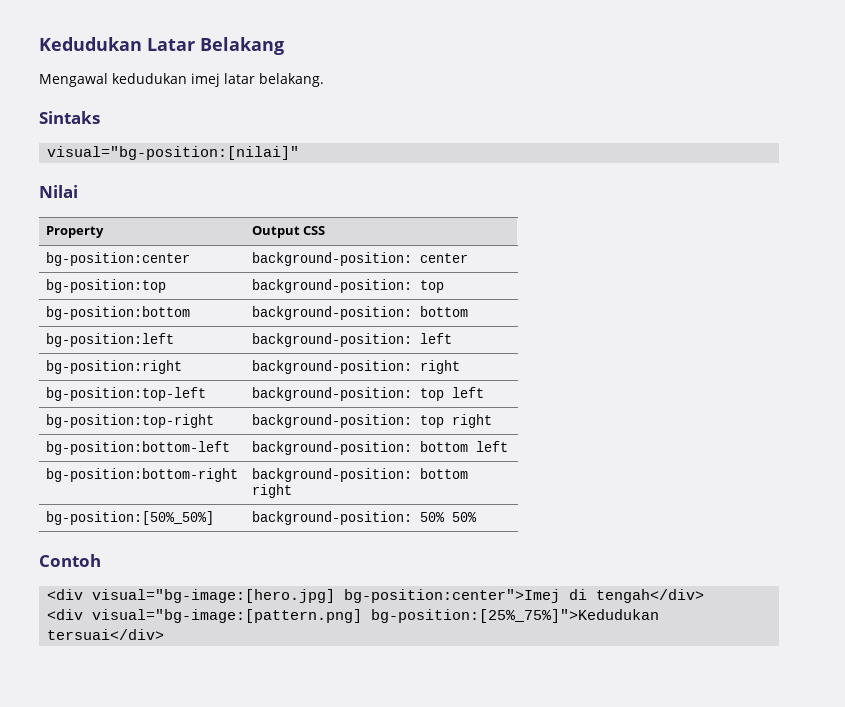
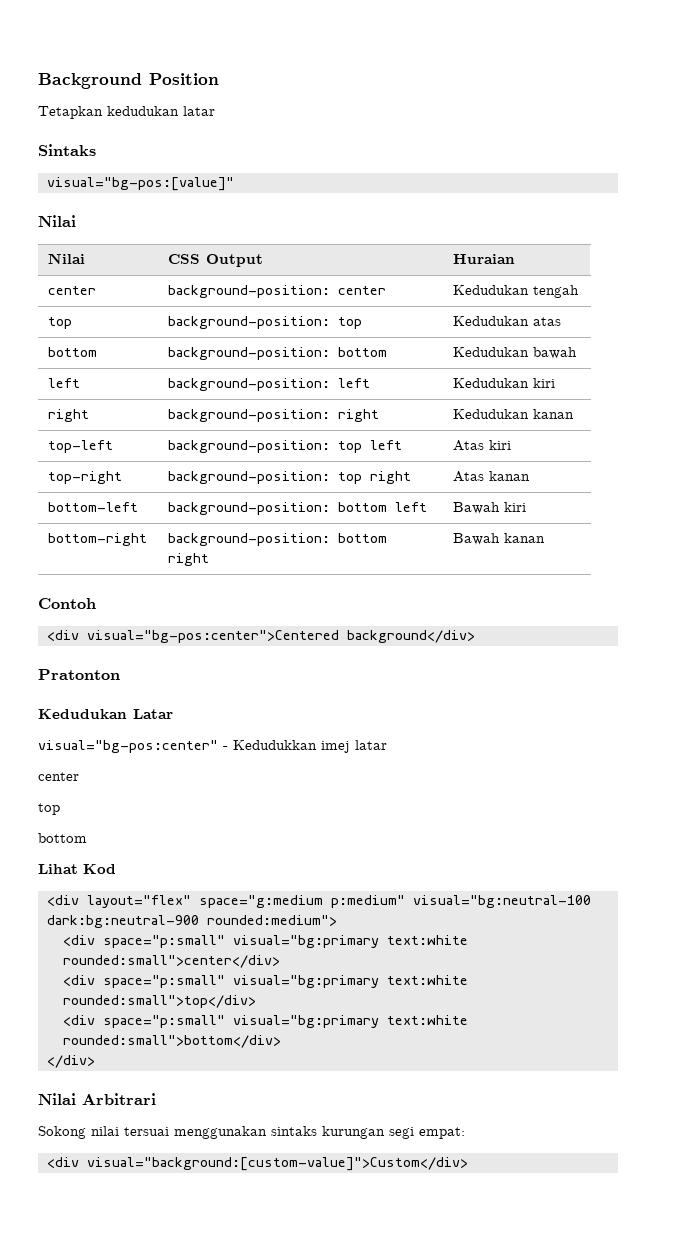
[39,37,284,55] [39,73,324,87] Kedudukan Latar Belakang // Mengawal kedudukan imej latar belakang. -> [38,73,219,89] [38,106,215,119] Background Position // Tetapkan kedudukan latar
[47,146,300,160] visual="bg-position:[nilai]" -> [46,177,234,191] visual="bg-pos:[value]"
[45,226,104,238] Property | -> [48,253,86,264] [168,254,201,264] Nilai | CSS
[303,226,326,235] [45,252,190,266] CSS // bg-position:center -> [453,254,516,264] [48,286,97,295] | Huraian // center
[45,279,166,293] [251,279,444,293] [45,306,190,320] [251,306,468,320] [45,333,174,347] // bg-position:top | background-position: top // bg-position:bottom | background-position: bottom // bg-position:left -> [453,285,580,298] [48,317,73,329] [168,316,363,329] [453,316,562,326] [48,347,98,357] [168,347,388,360] [453,347,578,359] [48,378,81,388] | Kedudukan tengah // top | background-position: top | Kedudukan atas // bottom | background-position: bottom | Kedudukan bawah // left
[45,360,182,374] // bg-position:right -> [453,378,556,388] [48,409,90,422] | Kedudukan kiri // right
[45,387,206,401] // bg-position:top-left -> [453,409,575,419] [48,440,114,453] | Kedudukan kanan // top-left
[45,414,214,428] // bg-position:top-right -> [453,440,512,451] [48,471,123,484] | Atas kiri // top-right
[45,441,230,455] // bg-position:bottom-left -> [453,471,531,482] [48,502,139,512] | Atas kanan // bottom-left
[45,468,238,482] // bg-position:bottom-right -> [453,502,527,514] [48,533,148,546] | Bawah kiri // bottom-right
[45,511,214,525] [251,511,477,525] [39,554,101,567] [47,589,705,603] [47,609,660,623] [47,629,165,640] // bg-position:[50%_50%] | background-position: 50% 50% // Contoh // <div visual="bg-image:[hero.jpg] bg-position:center">Imej di tengah</div> // <div visual="bg-image:[pattern.png] bg-position:[25%_75%]">Kedudukan tersuai</div> -> [453,533,546,545] [38,598,96,609] [46,630,475,643] [38,669,120,680] [38,709,173,719] [38,740,387,753] [38,772,79,781] [38,803,60,815] [38,833,87,843] [38,864,116,874] [46,895,591,908] [46,915,337,928] [62,935,468,948] [62,955,280,968] [62,975,468,988] [62,995,256,1008] [62,1015,468,1028] [62,1035,281,1048] [46,1055,95,1068] [38,1093,156,1105] [38,1126,465,1139] [46,1157,468,1171] | Bawah kanan // Contoh // <div visual="bg-pos:center">Centered background</div> // Pratonton // Kedudukan Latar // visual="bg-pos:center" - Kedudukkan imej latar // center // top // bottom // Lihat Kod // <div layout="flex" space="g:medium p:medium" visual="bg:neutral-100 dark:bg:neutral-900 rounded:medium"> // <div space="p:small" visual="bg:primary text:white rounded:small">center</div> // <div space="p:small" visual="bg:primary text:white rounded:small">top</div> // <div space="p:small" visual="bg:primary text:white rounded:small">bottom</div> // </div> // Nilai Arbitrari // Sokong nilai tersuai menggunakan sintaks kurungan segi empat: // <div visual="background:[custom-value]">Custom</div>

